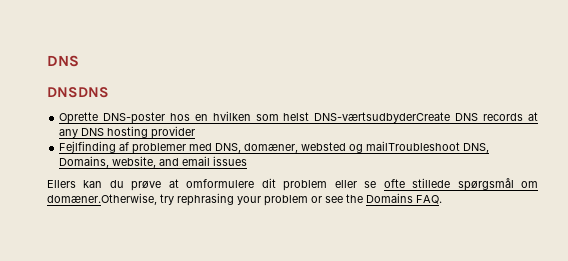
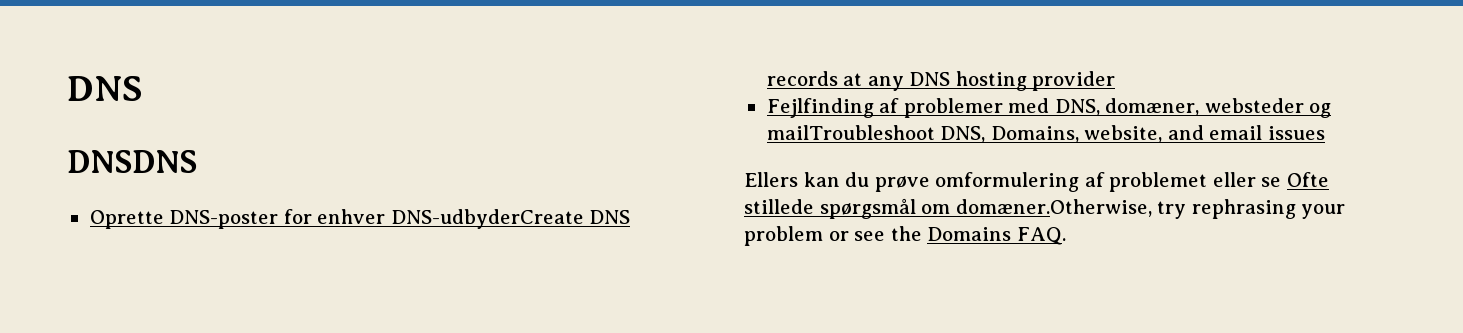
[169,111,451,123] hos en hvilken som helst DNS-værtsudbyderCreate -> [283,209,584,229] for enhver DNS-udbyderCreate
[301,142,347,151] websted -> [1204,98,1304,113] websteder
[168,178,328,191] at omformulere dit problem -> [935,172,1208,192] omformulering af problemet
[383,179,405,188] ofte -> [1286,172,1329,187] Ofte

